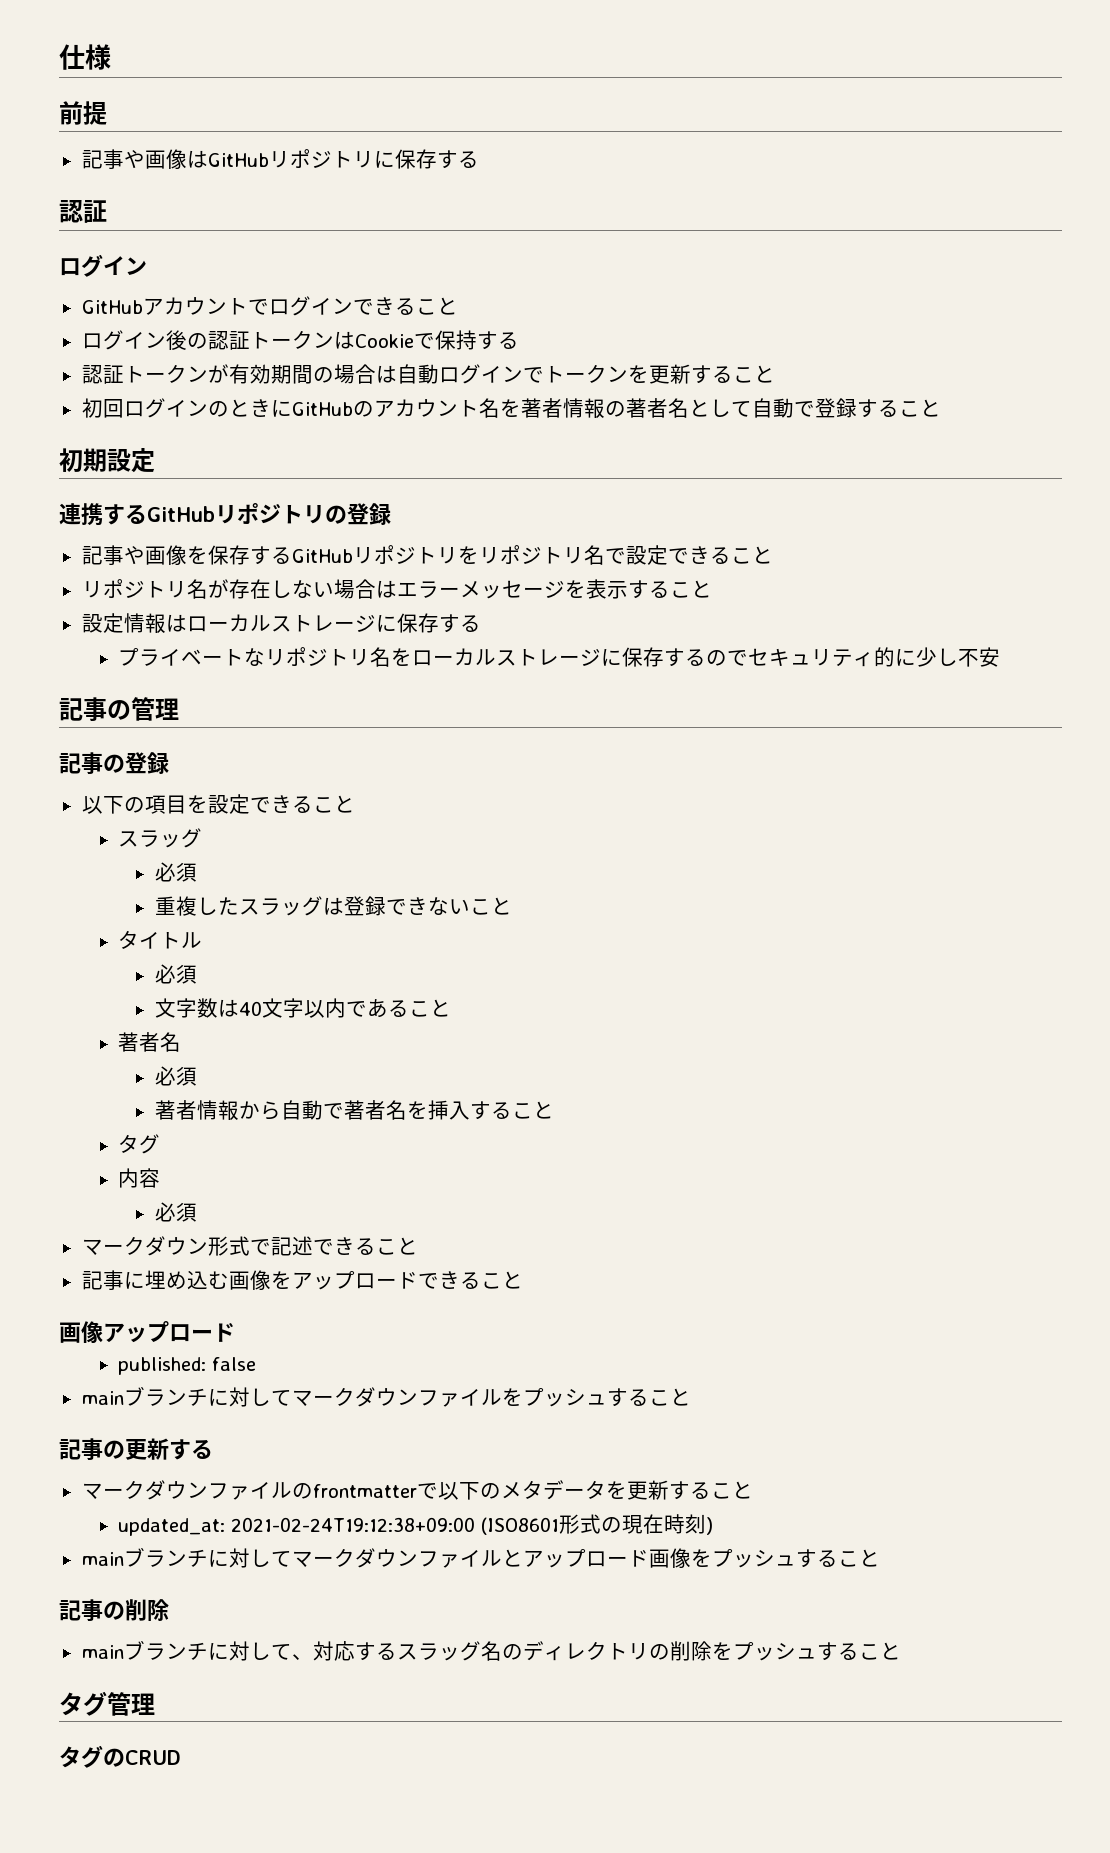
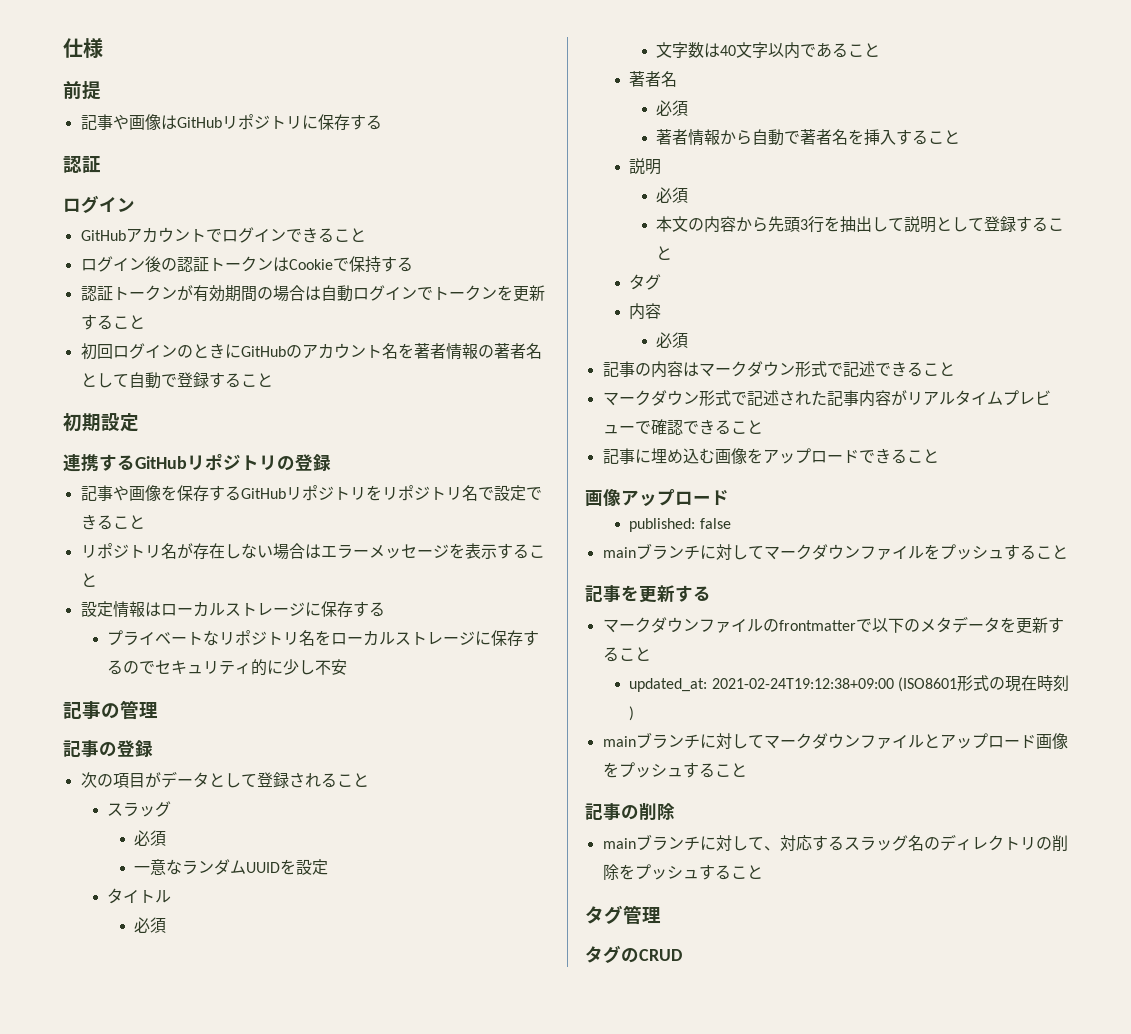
[81,794,292,814] 以下の項目を設定でき -> [80,771,321,788] 次の項目がデータとして登録され
[154,896,512,916] 重複したスラッグは登録できないこと -> [134,859,329,875] 一意なランダムUUIDを設定
[118,1134,161,1154] [118,1168,161,1188] [154,1202,197,1222] [81,1236,313,1256] タグ // 内容 // 必須 // マークダウン形式で記述 -> [629,158,662,175] [656,187,689,203] [656,216,1065,233] [656,246,673,260] [629,274,662,290] [629,303,662,320] [656,332,689,348] [602,361,955,378] [602,390,1051,407] [602,419,683,435] 説明 // 必須 // 本文の内容から先頭3行を抽出して説明として登録すること // タグ // 内容 // 必須 // 記事の内容はマークダウン形式で記述できること // マークダウン形式で記述された記事内容がリアルタイムプレビューで確認
[103,1440,125,1459] の -> [621,585,639,602] を

